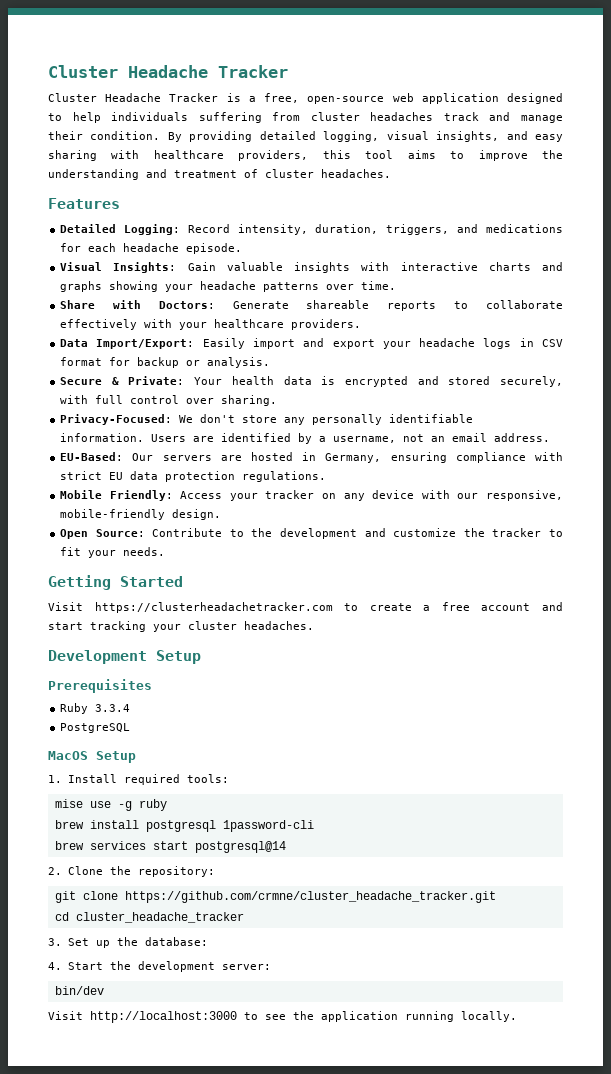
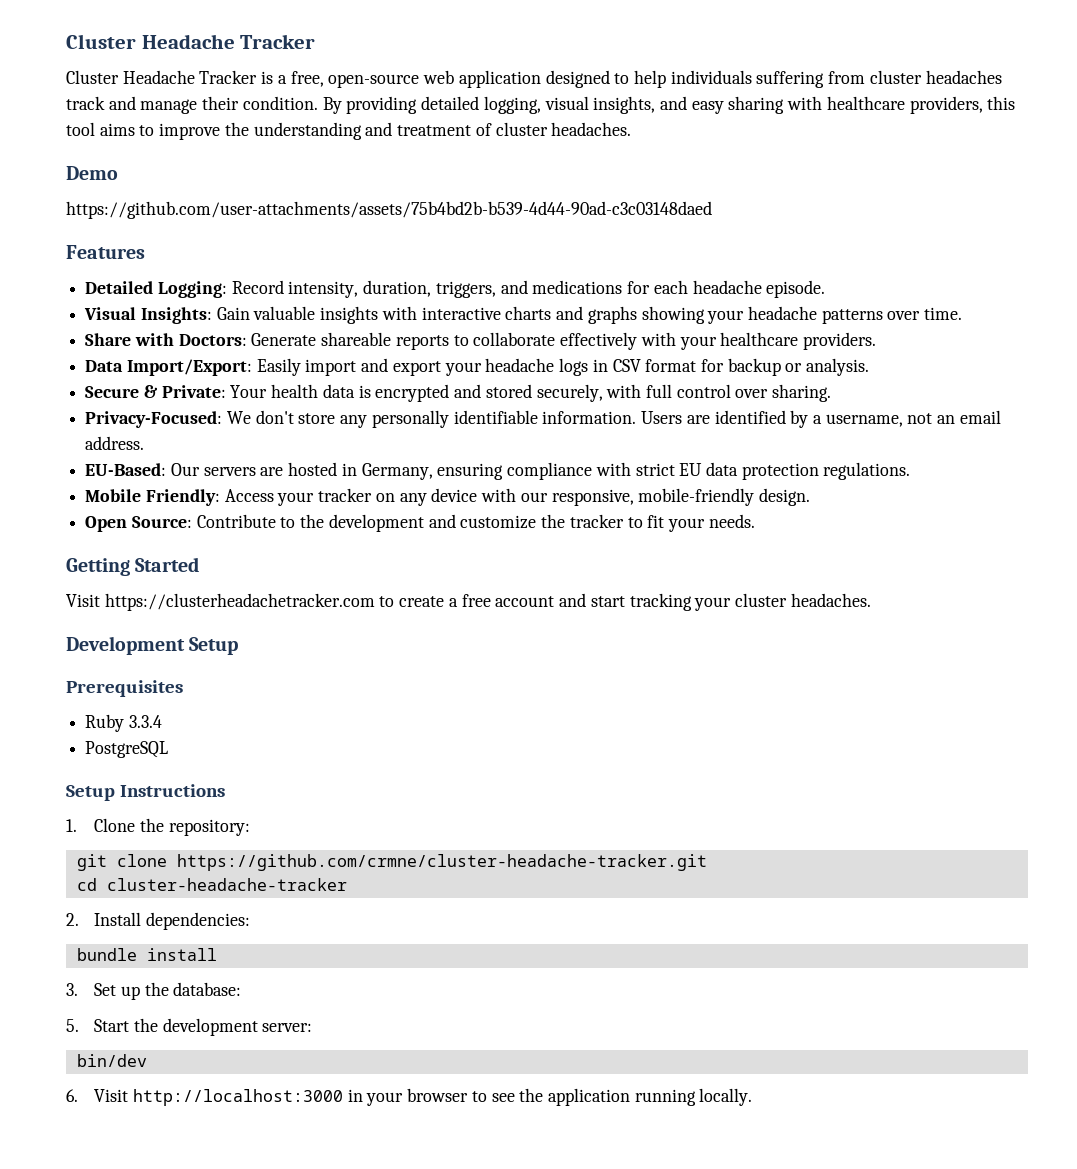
(391, 173) none -> [66,166,118,180] [66,201,712,219] // Demo // https://github.com/user-attachments/assets/75b4bd2b-b539-4d44-90ad-c3c03148daed
[48,751,136,763] [48,774,229,785] [54,799,167,811] [54,820,314,832] [54,841,286,853] [48,867,62,875] MacOS Setup // 1. Install required tools: // mise use -g ruby // brew install postgresql 1password-cli // brew services start postgresql@14 // 2. -> [66,784,225,801] [66,819,77,832] Setup Instructions // 1.
[124,891,496,903] https://github.com/crmne/cluster_headache_tracker.git -> [176,854,707,871] https://github.com/crmne/cluster-headache-tracker.git
[75,912,244,923] cluster_headache_tracker -> [106,878,347,891] [66,912,250,930] [76,948,217,961] cluster-headache-tracker // 2. Install dependencies: // bundle install
[48,962,62,970] 4. -> [66,1019,79,1032] 5.
(104, 990) none -> [66,1089,78,1102] 6.
(237, 1017) none -> [347,1088,469,1106] in your browser

